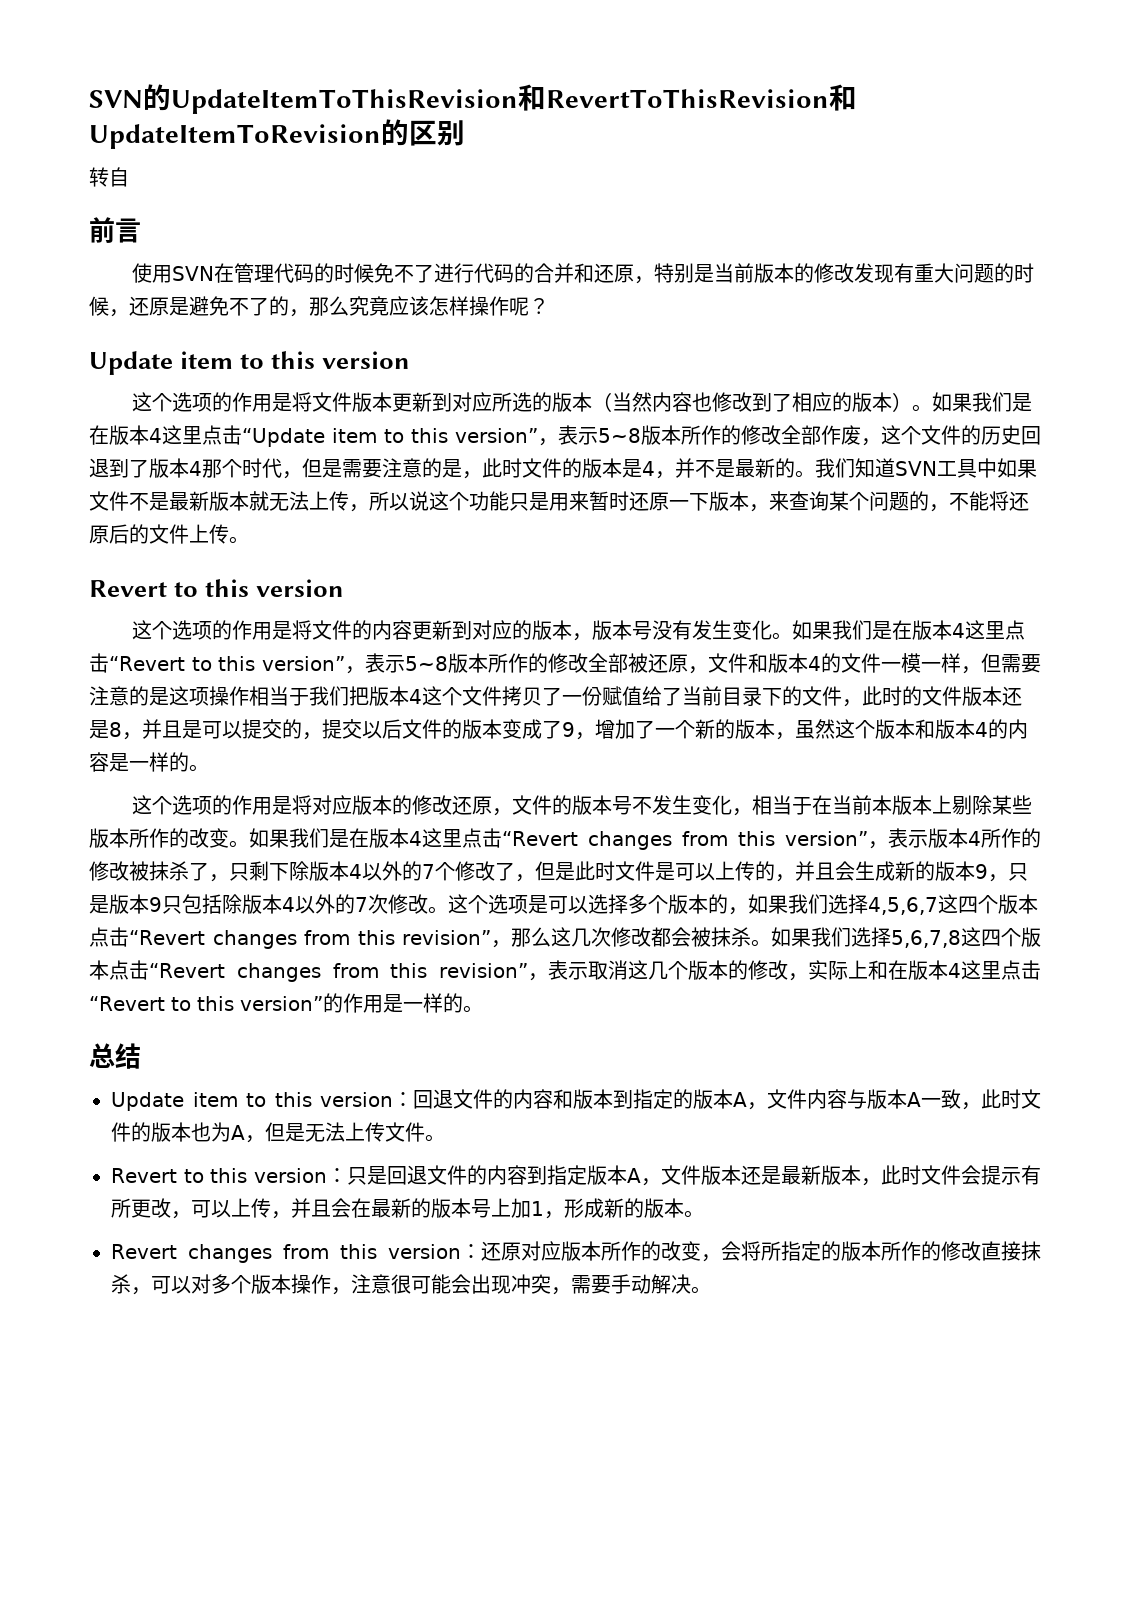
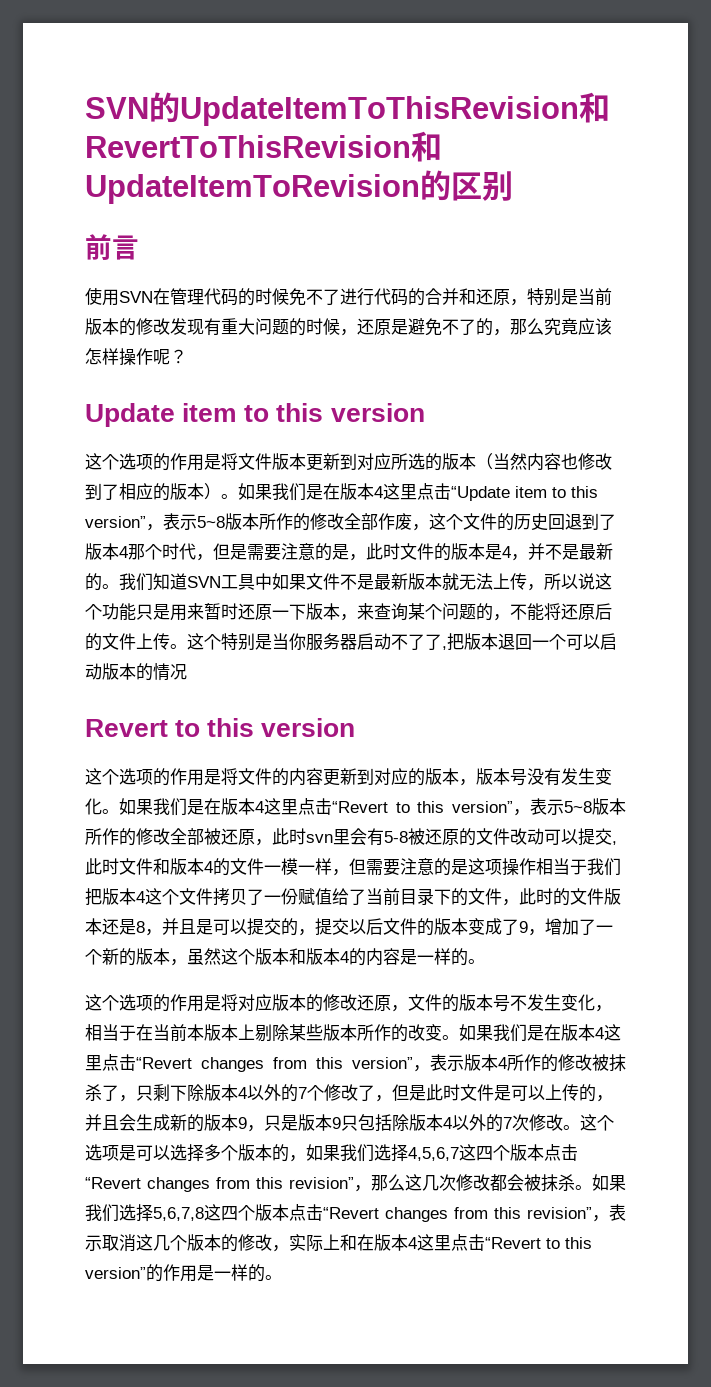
[89,167,129,187] // 转自 -> (513, 186) none
(249, 540) none -> [187,633,617,651] [85,663,187,681] 这个特别是当你服务器启动不了了,把版本退回一个可以启动版本的情况
(708, 670) none -> [272,828,617,846] [85,858,119,875] 此时svn里会有5-8被还原的文件改动可以提交,此时
[89,1043,141,1069] [111,1089,1041,1111] [111,1122,445,1143] [111,1165,1041,1186] [111,1198,704,1219] [111,1241,1041,1263] [111,1274,711,1295] // 总结 // Update item to this version：回退文件的内容和版本到指定的版本A，文件内容与版本A一致，此时文件的版本也为A，但是无法上传文件。 // Revert to this version：只是回退文件的内容到指定版本A，文件版本还是最新版本，此时文件会提示有所更改，可以上传，并且会在最新的版本号上加1，形成新的版本。 // Revert changes from this version：还原对应版本所作的改变，会将所指定的版本所作的修改直接抹杀，可以对多个版本操作，注意很可能会出现冲突，需要手动解决。 -> (282, 1277) none

